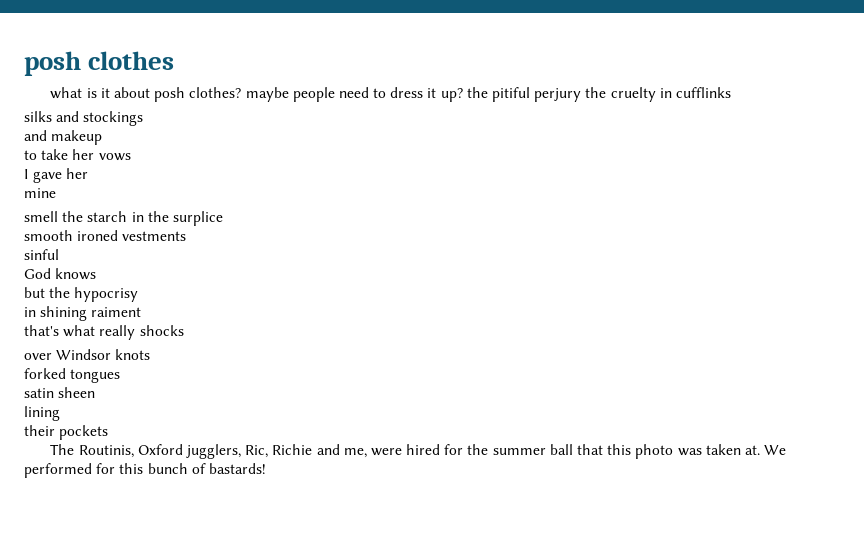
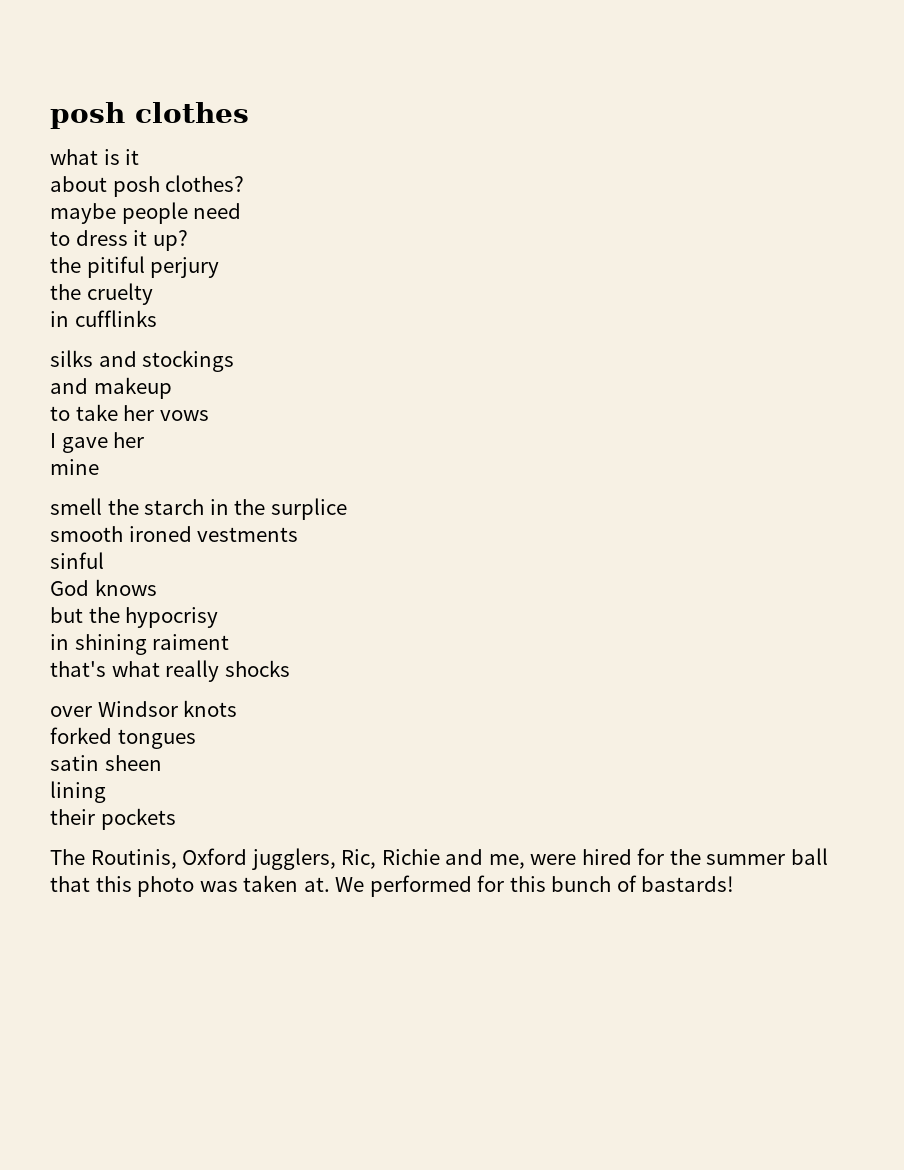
(110, 93) none -> (140, 157) //
(242, 92) none -> (245, 183) //
(369, 92) none -> (242, 211) //
(463, 95) none -> (188, 240) //
(582, 95) none -> (220, 267) //
(656, 94) none -> (153, 294) //

